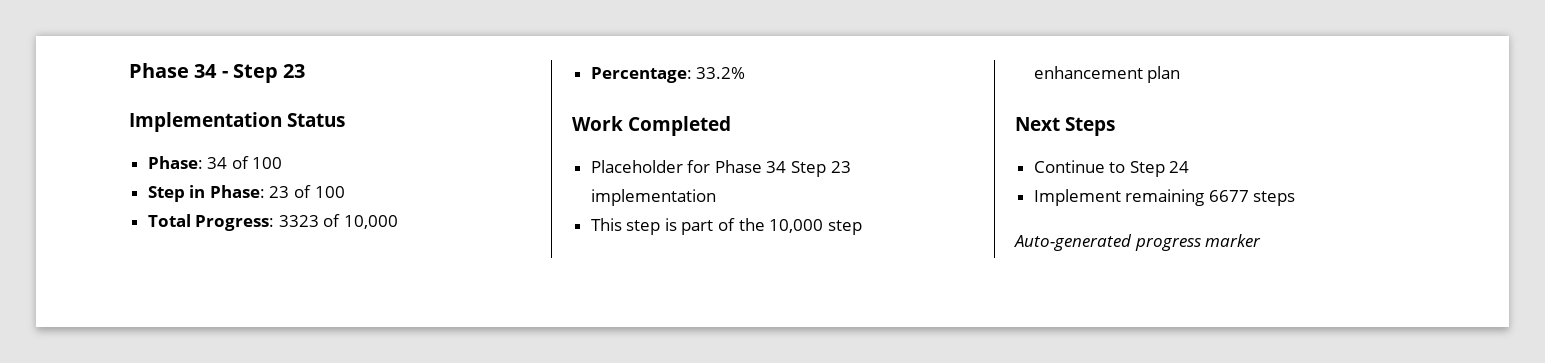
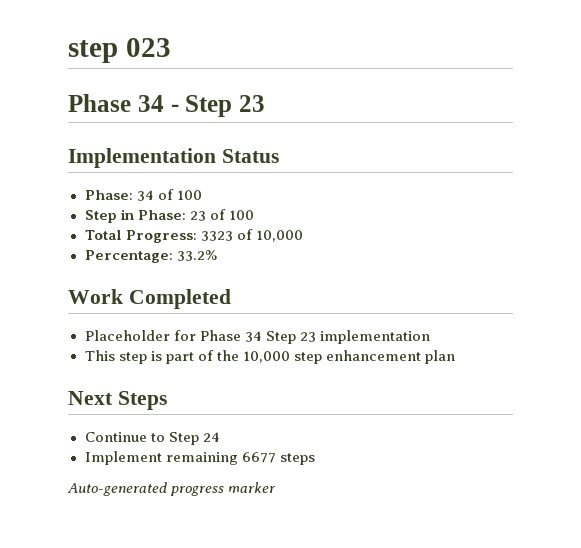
(129, 70) none -> [68,38,171,63] step 023 //

